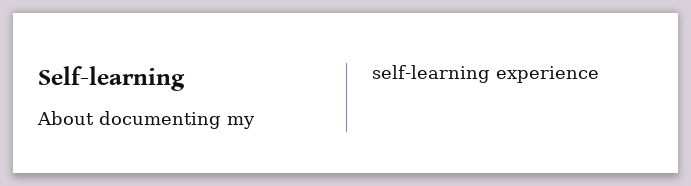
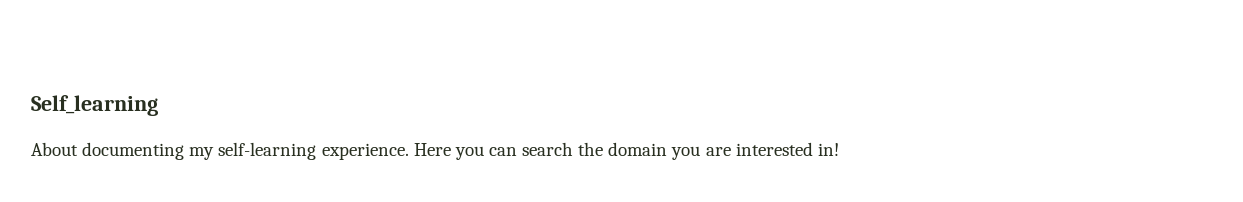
[38,66,185,91] Self-learning -> [31,95,158,116] Self_learning
[496,66,599,83] experience -> [321,142,839,160] experience. Here you can search the domain you are interested in!

